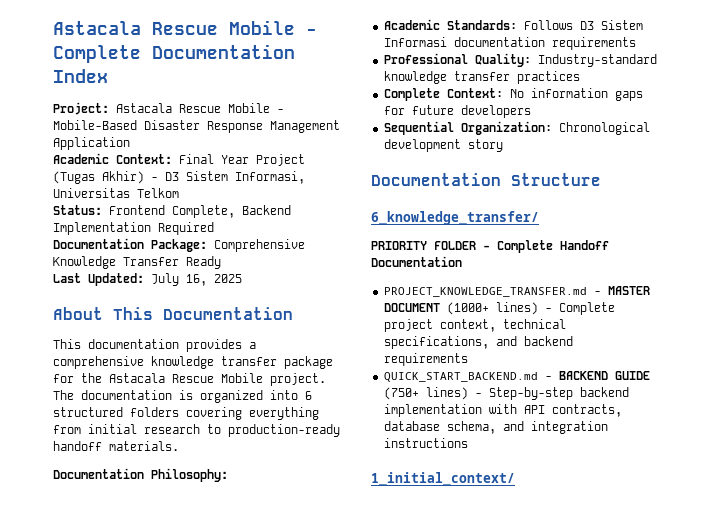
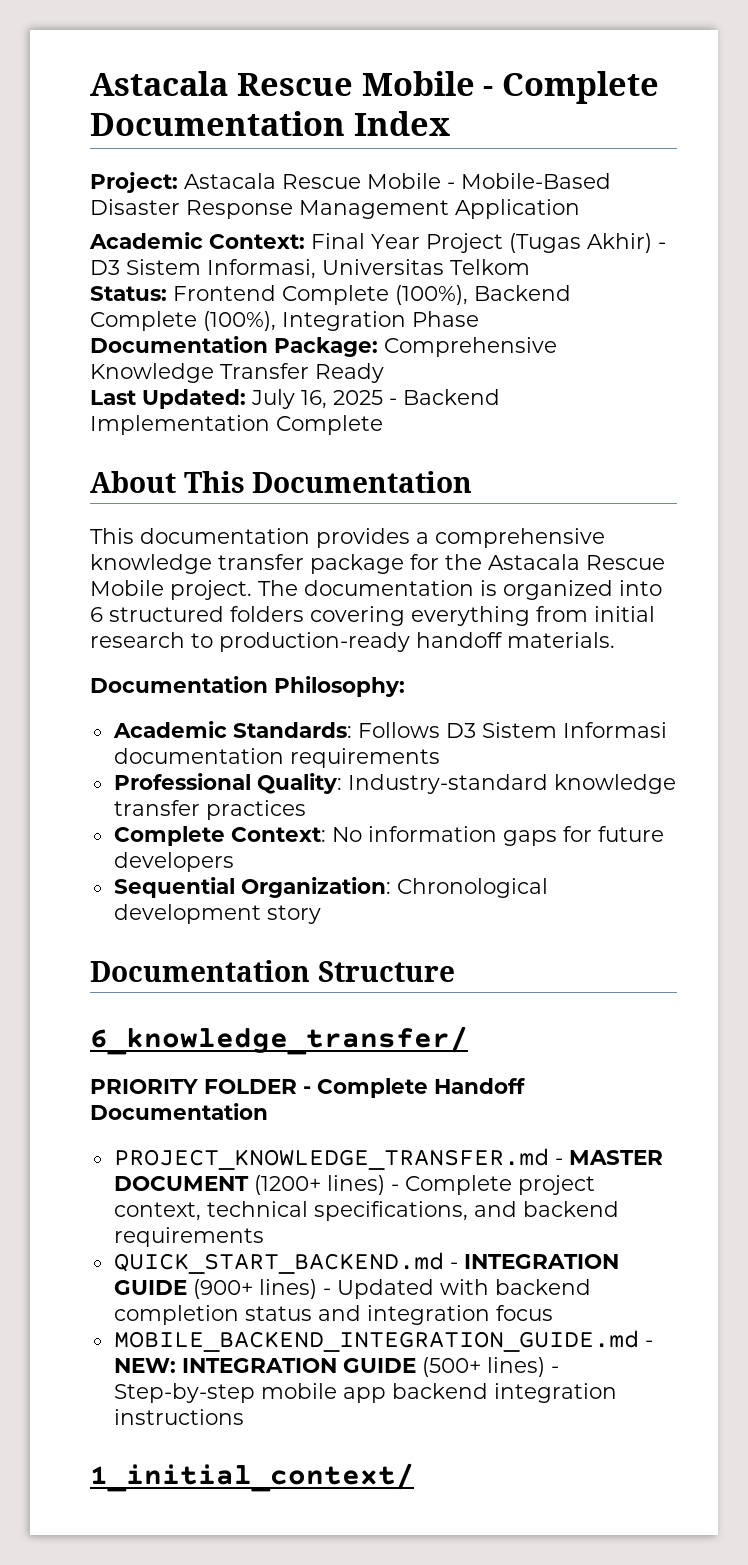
[172,205,291,218] [53,222,214,235] Complete, Backend Implementation Required -> [282,285,571,305] [90,311,479,331] Complete (100%), Backend Complete (100%), Integration Phase
(242, 278) none -> [389,389,500,405] [90,415,383,435] - Backend Implementation Complete
[446,302,489,315] (1000+ -> [253,1175,321,1195] (1200+
[558,371,650,380] [383,387,629,400] [383,404,622,417] [383,421,524,434] BACKEND GUIDE (750+ lines) - Step-by-step backend implementation with API contracts, database schema, and -> [463,1254,619,1269] [113,1279,591,1299] [113,1305,553,1325] [113,1330,653,1352] [113,1357,559,1377] [113,1383,488,1403] INTEGRATION GUIDE (900+ lines) - Updated with backend completion status and integration focus // MOBILE_BACKEND_INTEGRATION_GUIDE.md - NEW: INTEGRATION GUIDE (500+ lines) - Step-by-step mobile app backend

